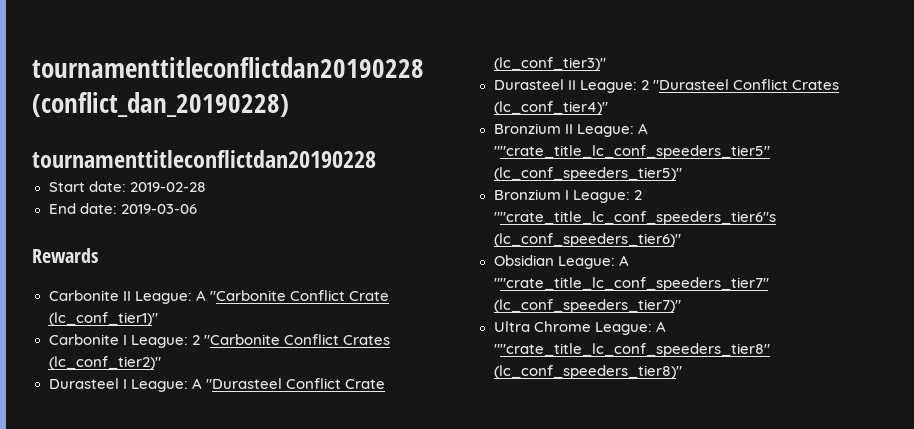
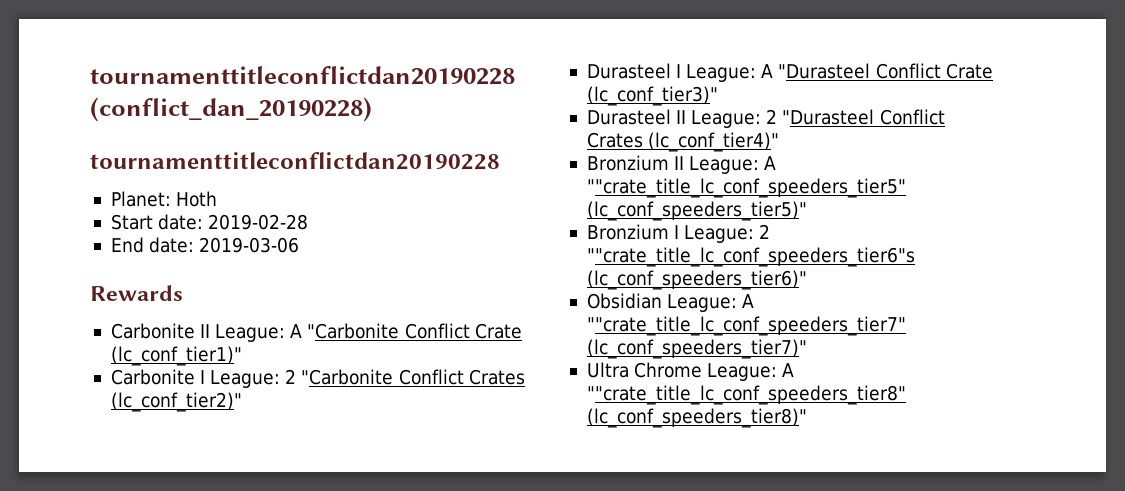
(376, 159) none -> [110,191,218,207] // Planet: Hoth

